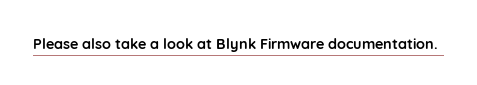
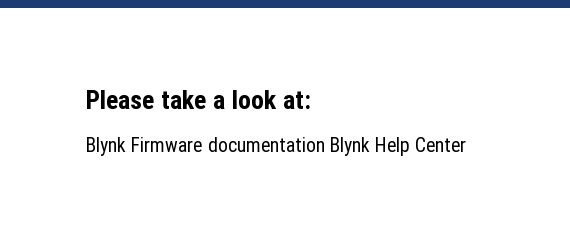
[82,38,111,49] also -> (154, 99) none
[197,39,212,49] at -> [283,91,312,109] at: //
[328,38,438,49] documentation. -> [207,137,467,156] documentation Blynk Help Center

